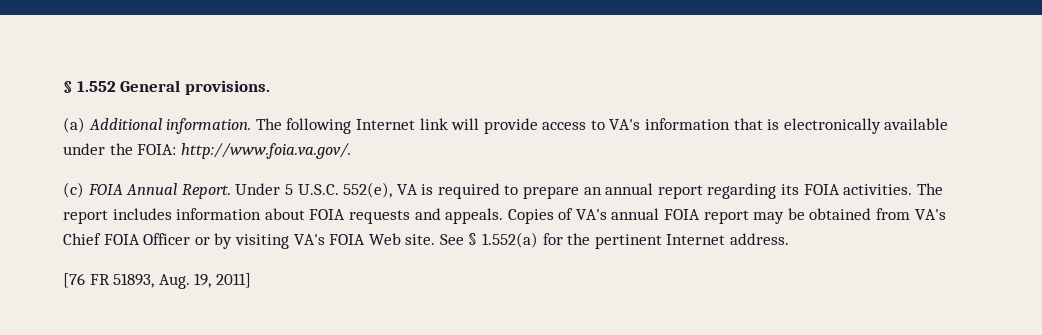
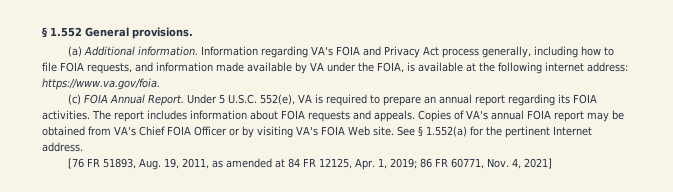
[255,118,949,134] [63,143,351,159] The following Internet link will provide access to VA's information that is electronically available under the FOIA: http://www.foia.va.gov/. -> [200,46,614,58] [42,62,628,74] [42,78,160,90] Information regarding VA's FOIA and Privacy Act process generally, including how to file FOIA requests, and information made available by VA under the FOIA, is available at the following internet address: https://www.va.gov/foia.
[215,273,251,288] 2011] -> [181,158,552,170] 2011, as amended at 84 FR 12125, Apr. 1, 2019; 86 FR 60771, Nov. 4, 2021]

